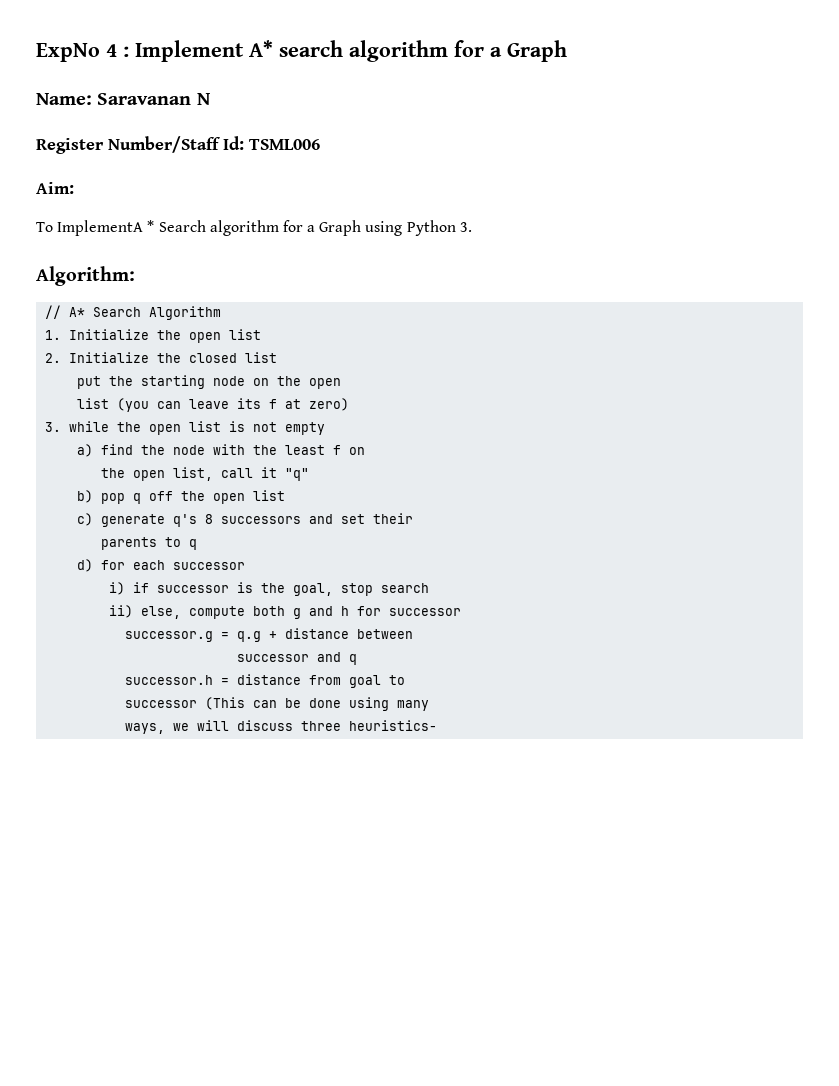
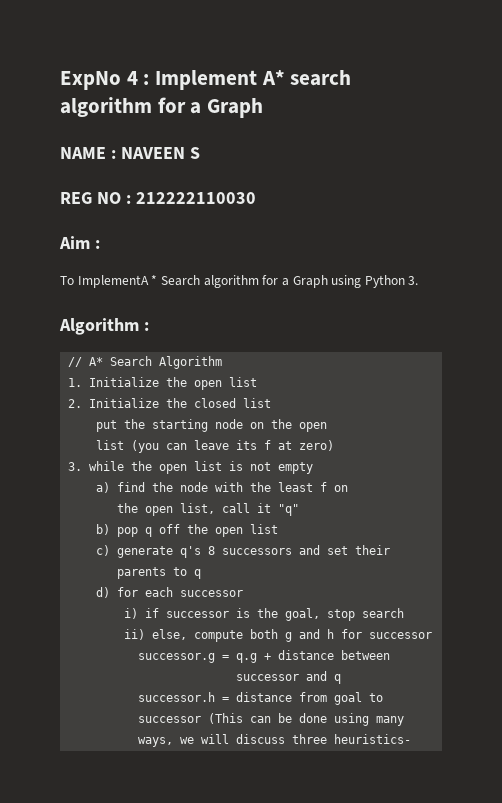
[36,93,210,105] [36,136,320,154] [36,182,74,194] Name: Saravanan N // Register Number/Staff Id: TSML006 // Aim: -> [60,147,200,159] [60,192,256,204] [59,236,100,249] NAME : NAVEEN S // REG NO : 212222110030 // Aim :
[36,266,135,286] Algorithm: -> [59,318,149,335] Algorithm :

